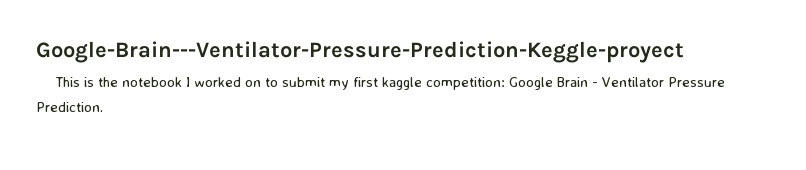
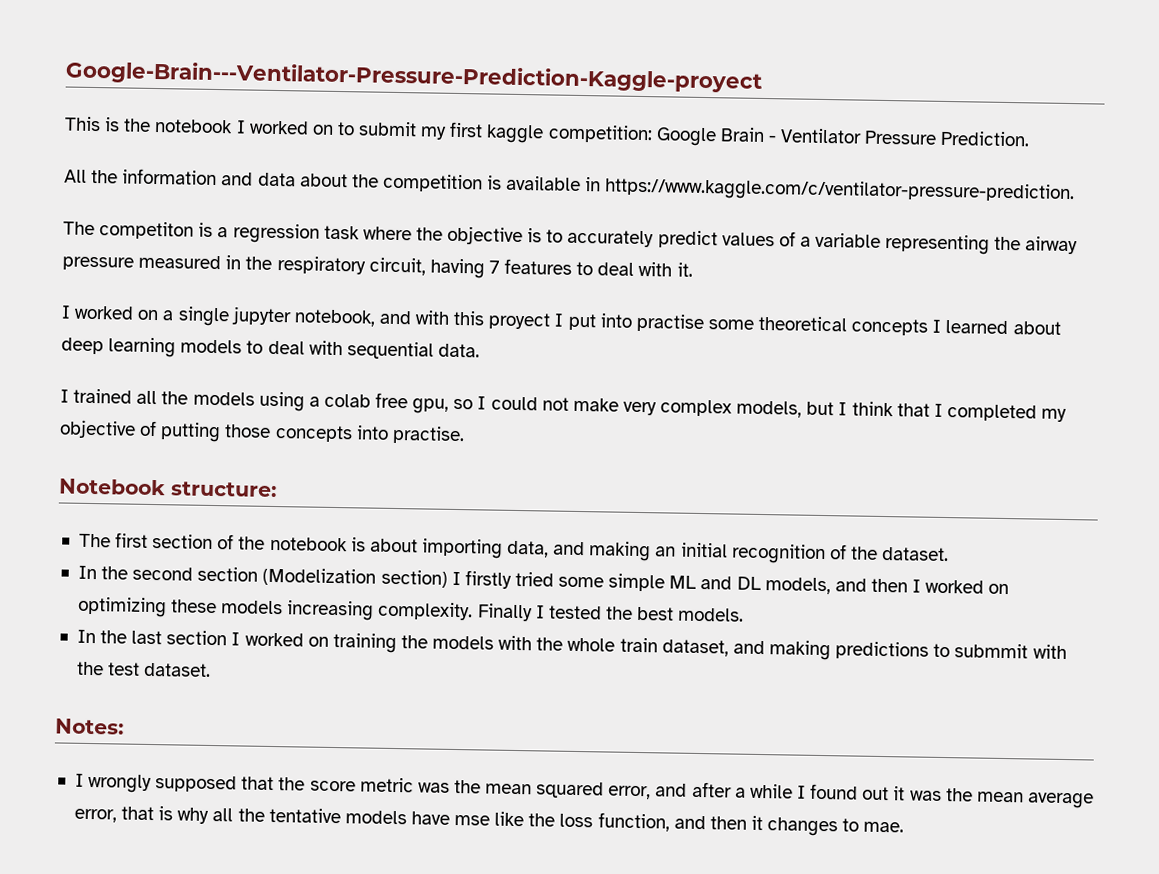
[36,41,684,63] Google-Brain---Ventilator-Pressure-Prediction-Keggle-proyect -> [65,60,763,93] Google-Brain---Ventilator-Pressure-Prediction-Kaggle-proyect
(103, 107) none -> [64,168,1076,205] [63,221,1079,255] [62,254,693,279] [61,305,1061,336] [61,337,480,360] [60,388,1068,423] [59,419,465,445] [59,478,277,498] [78,532,950,565] [77,565,1010,595] [76,596,745,622] [76,629,1067,661] [76,661,212,677] [55,718,124,735] [74,773,1094,809] [73,806,905,837] // All the information and data about the competition is available in https://www.kaggle.com/c/ventilator-pressure-prediction. // The competiton is a regression task where the objective is to accurately predict values of a variable representing the airway pressure measured in the respiratory circuit, having 7 features to deal with it. // I worked on a single jupyter notebook, and with this proyect I put into practise some theoretical concepts I learned about deep learning models to deal with sequential data. // I trained all the models using a colab free gpu, so I could not make very complex models, but I think that I completed my objective of putting those concepts into practise. // Notebook structure: // The first section of the notebook is about importing data, and making an initial recognition of the dataset. // In the second section (Modelization section) I firstly tried some simple ML and DL models, and then I worked on optimizing these models increasing complexity. Finally I tested the best models. // In the last section I worked on training the models with the whole train dataset, and making predictions to submmit with the test dataset. // Notes: // I wrongly supposed that the score metric was the mean squared error, and after a while I found out it was the mean average error, that is why all the tentative models have mse like the loss function, and then it changes to mae.

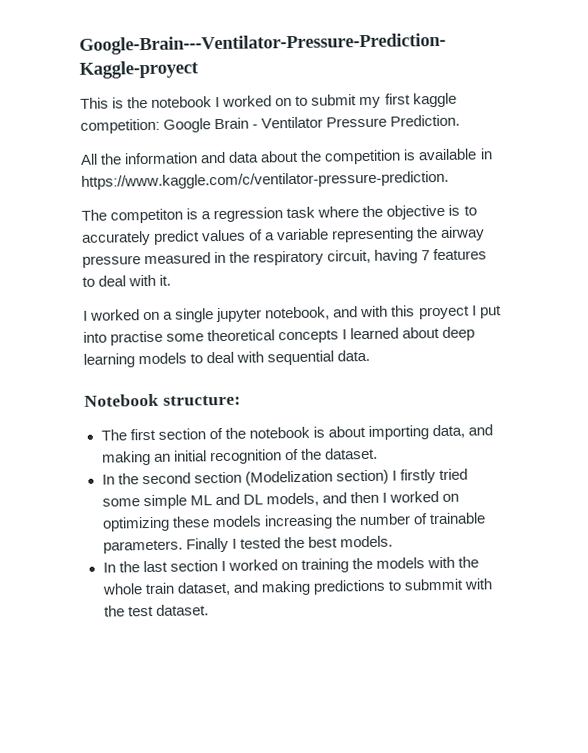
[60,388,1068,423] [59,419,465,445] // I trained all the models using a colab free gpu, so I could not make very complex models, but I think that I completed my objective of putting those concepts into practise. -> (371, 355) none
[377,601,474,621] complexity. -> [334,512,486,526] [102,539,183,554] the number of trainable parameters.
[55,718,124,735] [74,773,1094,809] [73,806,905,837] // Notes: // I wrongly supposed that the score metric was the mean squared error, and after a while I found out it was the mean average error, that is why all the tentative models have mse like the loss function, and then it changes to mae. -> (209, 610) none

